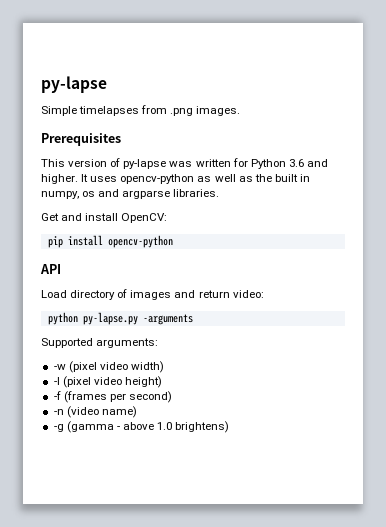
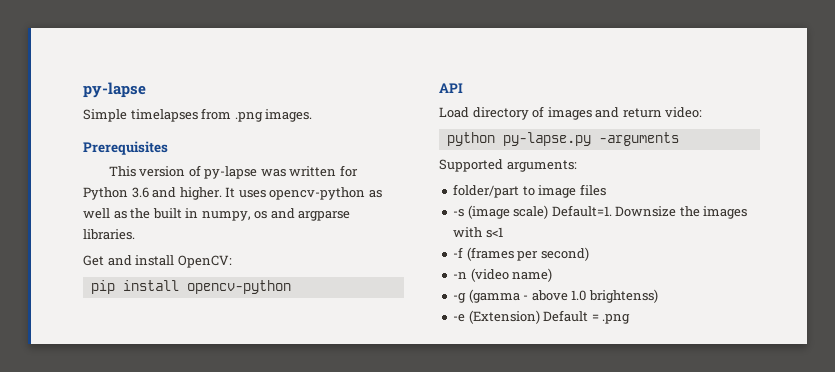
[53,361,164,373] [53,376,162,388] -w (pixel video width) // -l (pixel video height) -> [453,184,606,198] [453,205,748,219] [453,227,503,238] folder/part to image files // -s (image scale) Default=1. Downsize the images with s<1
[175,421,230,433] brightens) -> [588,289,658,303] [453,310,631,324] brightenss) // -e (Extension) Default = .png

